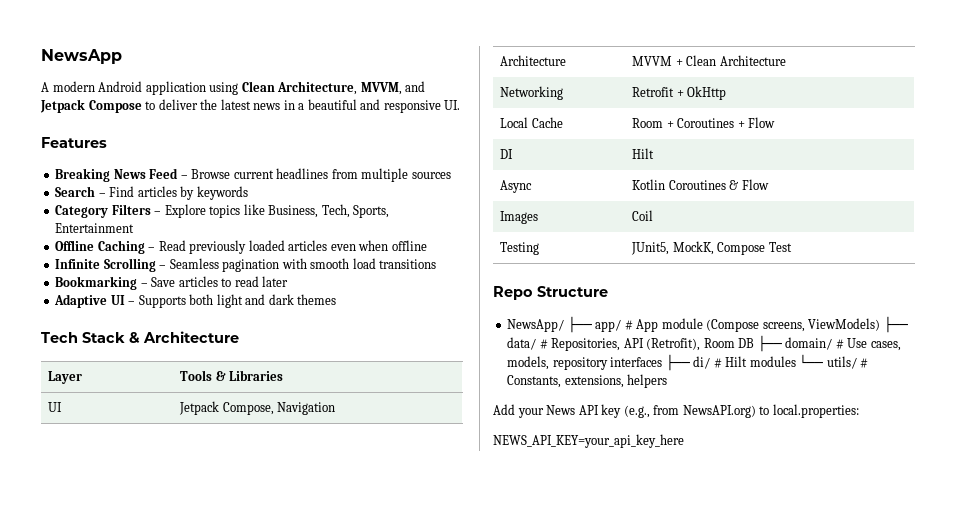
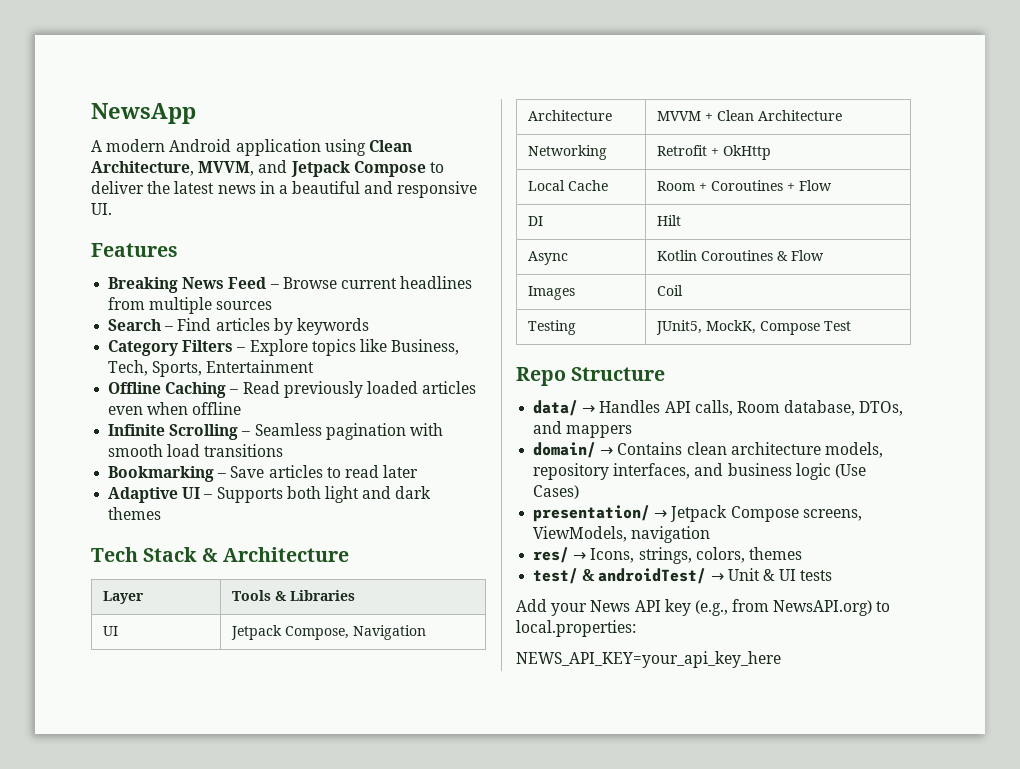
[507,316,908,333] [507,335,901,352] [507,354,869,371] [507,374,668,388] NewsApp/ ├── app/ # App module (Compose screens, ViewModels) ├── data/ # Repositories, API (Retrofit), Room DB ├── domain/ # Use cases, models, repository interfaces ├── di/ # Hilt modules └── utils/ # Constants, extensions, helpers -> [533,400,904,416] [533,421,633,438] [533,442,883,458] [533,463,866,480] [533,485,580,499] [533,505,862,522] [533,526,711,543] [533,547,802,564] [533,568,833,584] data/ → Handles API calls, Room database, DTOs, and mappers // domain/ → Contains clean architecture models, repository interfaces, and business logic (Use Cases) // presentation/ → Jetpack Compose screens, ViewModels, navigation // res/ → Icons, strings, colors, themes // test/ & androidTest/ → Unit & UI tests

